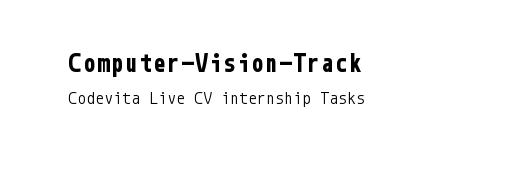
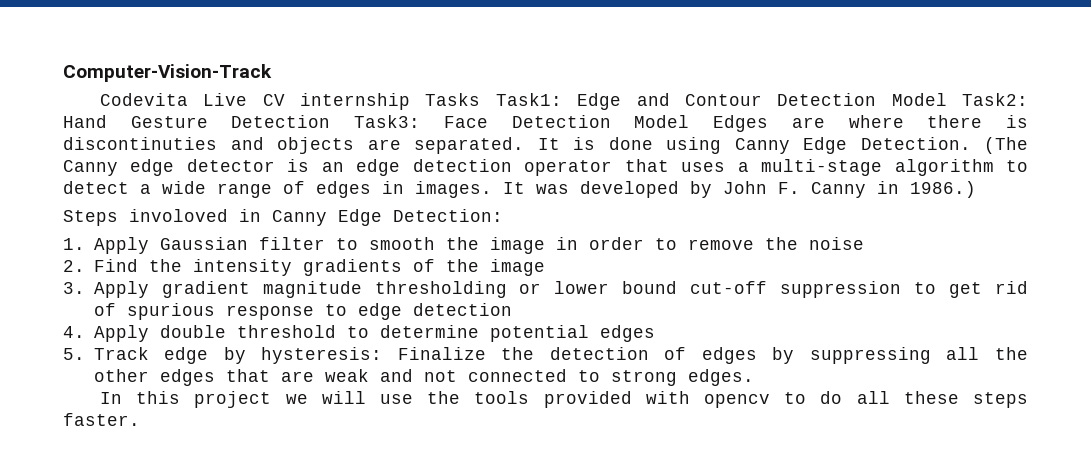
(365, 98) none -> [495,93,1028,110] [63,115,1029,132] [63,137,1028,154] [63,159,1028,176] [63,181,976,198] [63,209,503,226] [63,237,864,254] [63,259,545,276] [63,281,1028,298] [93,303,512,320] [63,325,655,342] [63,347,1029,364] [93,369,754,386] [100,391,1028,408] [63,413,140,426] Task1: Edge and Contour Detection Model Task2: Hand Gesture Detection Task3: Face Detection Model Edges are where there is discontinuties and objects are separated. It is done using Canny Edge Detection. (The Canny edge detector is an edge detection operator that uses a multi-stage algorithm to detect a wide range of edges in images. It was developed by John F. Canny in 1986.) // Steps involoved in Canny Edge Detection: // 1. Apply Gaussian filter to smooth the image in order to remove the noise // 2. Find the intensity gradients of the image // 3. Apply gradient magnitude thresholding or lower bound cut-off suppression to get rid of spurious response to edge detection // 4. Apply double threshold to determine potential edges // 5. Track edge by hysteresis: Finalize the detection of edges by suppressing all the other edges that are weak and not connected to strong edges. // In this project we will use the tools provided with opencv to do all these steps faster.

